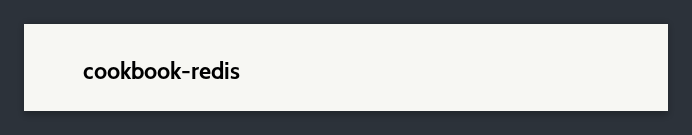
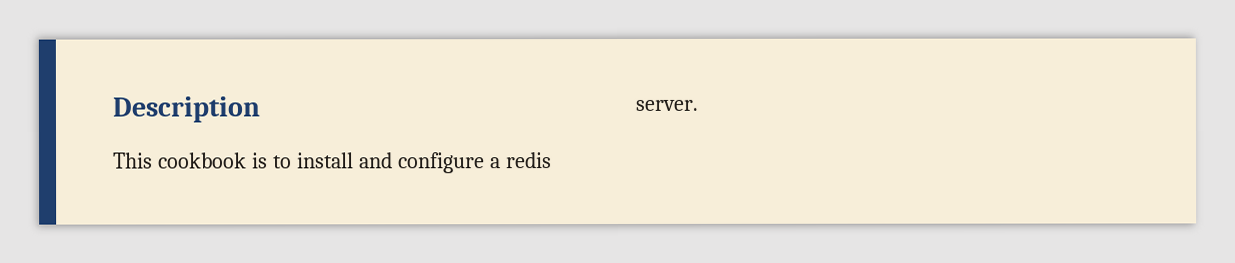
[83,61,240,79] cookbook-redis -> [112,96,260,123] [113,152,552,174] [635,99,698,111] Description // This cookbook is to install and configure a redis server.

